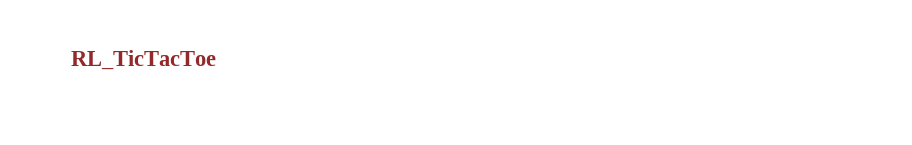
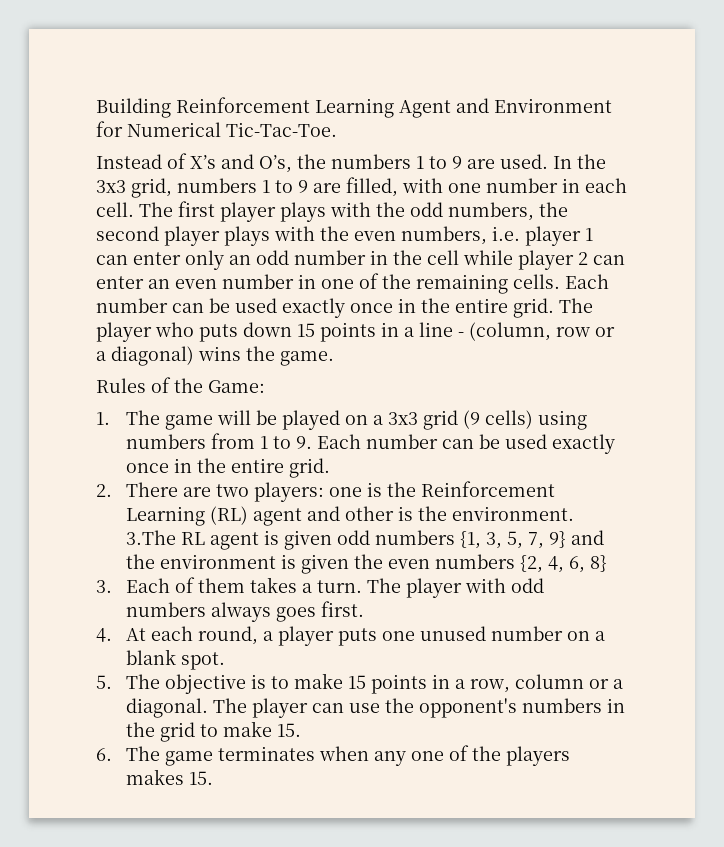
[71,50,216,70] RL_TicTacToe -> [96,97,612,118] [96,121,337,137] [96,153,606,173] [96,177,627,198] [96,201,568,222] [96,226,593,246] [96,250,625,270] [96,273,609,294] [96,298,593,318] [96,322,615,342] [96,346,334,366] [96,377,265,393] [96,410,588,430] [126,433,616,454] [126,458,331,478] [96,481,556,502] [126,506,575,526] [126,530,605,550] [126,554,608,574] [96,577,545,598] [126,601,365,622] [96,626,606,646] [126,649,226,670] [96,673,624,694] [126,698,626,718] [126,721,302,742] [96,745,571,766] [126,769,214,785] Building Reinforcement Learning Agent and Environment for Numerical Tic-Tac-Toe. // Instead of X’s and O’s, the numbers 1 to 9 are used. In the 3x3 grid, numbers 1 to 9 are filled, with one number in each cell. The first player plays with the odd numbers, the second player plays with the even numbers, i.e. player 1 can enter only an odd number in the cell while player 2 can enter an even number in one of the remaining cells. Each number can be used exactly once in the entire grid. The player who puts down 15 points in a line - (column, row or a diagonal) wins the game. // Rules of the Game: // 1. The game will be played on a 3x3 grid (9 cells) using numbers from 1 to 9. Each number can be used exactly once in the entire grid. // 2. There are two players: one is the Reinforcement Learning (RL) agent and other is the environment. 3.The RL agent is given odd numbers {1, 3, 5, 7, 9} and the environment is given the even numbers {2, 4, 6, 8} // 3. Each of them takes a turn. The player with odd numbers always goes first. // 4. At each round, a player puts one unused number on a blank spot. // 5. The objective is to make 15 points in a row, column or a diagonal. The player can use the opponent's numbers in the grid to make 15. // 6. The game terminates when any one of the players makes 15.

